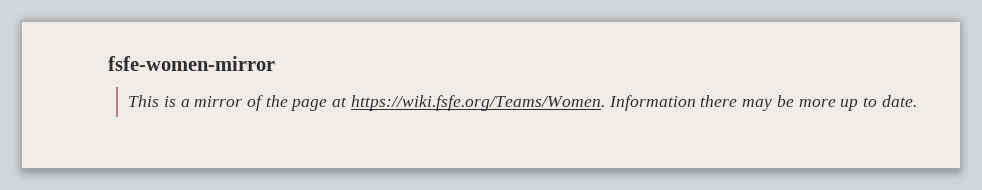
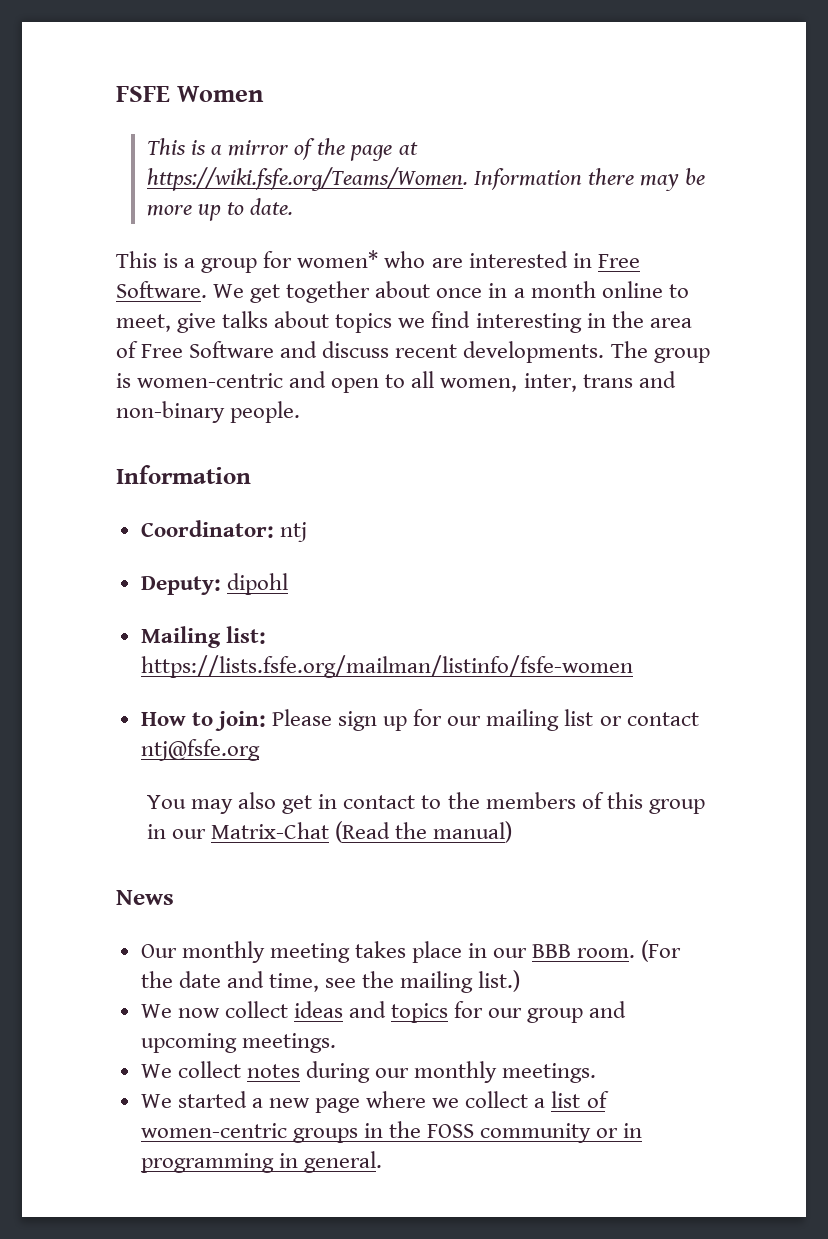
[108,56,275,71] fsfe-women-mirror -> [116,86,265,102] FSFE Women
(917, 101) none -> [116,250,640,273] [116,281,689,303] [116,311,692,333] [116,341,710,363] [116,371,676,393] [116,401,301,423] [116,465,251,484] [140,520,307,542] [140,573,288,595] [140,626,266,648] [140,655,633,678] [140,709,699,731] [140,739,260,761] [147,792,705,814] [147,821,513,843] [116,890,174,905] [140,940,682,963] [140,970,521,993] [140,1001,627,1023] [140,1033,336,1053] [140,1061,597,1083] [140,1091,609,1113] [140,1121,643,1143] [140,1151,382,1173] // This is a group for women* who are interested in Free Software. We get together about once in a month online to meet, give talks about topics we find interesting in the area of Free Software and discuss recent developments. The group is women-centric and open to all women, inter, trans and non-binary people. // Information // Coordinator: ntj // Deputy: dipohl // Mailing list: https://lists.fsfe.org/mailman/listinfo/fsfe-women // How to join: Please sign up for our mailing list or contact ntj@fsfe.org // You may also get in contact to the members of this group in our Matrix-Chat (Read the manual) // News // Our monthly meeting takes place in our BBB room. (For the date and time, see the mailing list.) // We now collect ideas and topics for our group and upcoming meetings. // We collect notes during our monthly meetings. // We started a new page where we collect a list of women-centric groups in the FOSS community or in programming in general.

